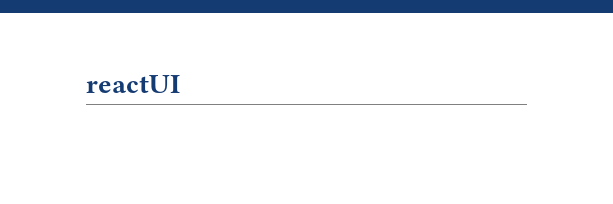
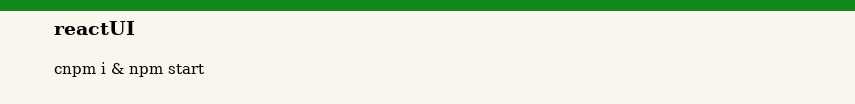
(180, 84) none -> [54,62,204,77] // cnpm i & npm start

